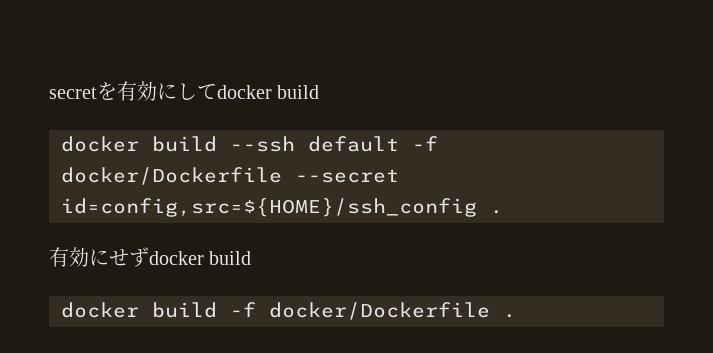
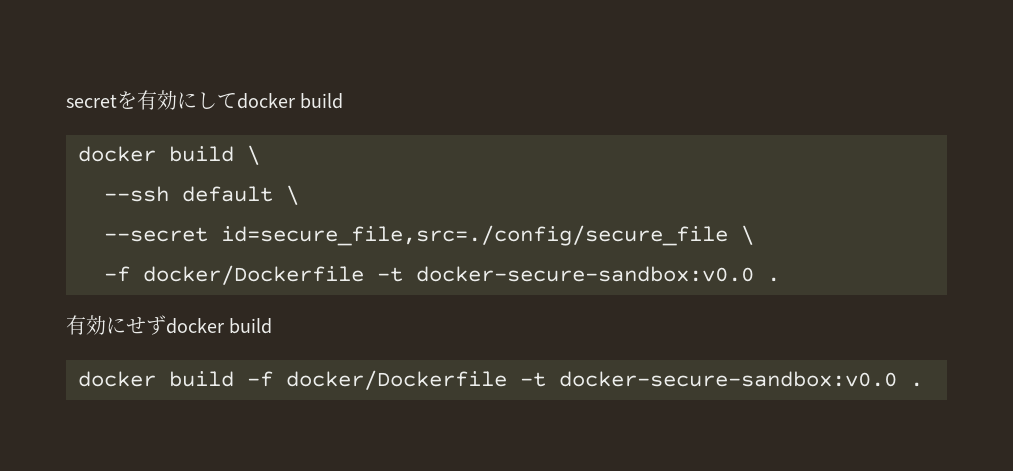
(217, 144) none -> [247,145,260,165] \ //
[412,136,438,151] [61,167,399,185] [61,198,477,217] -f docker/Dockerfile --secret id=config,src=${HOME}/ssh_config -> [286,185,299,205] [104,225,754,246] [104,265,754,285] \ // --secret id=secure_file,src=./config/secure_file \ // -f docker/Dockerfile -t docker-secure-sandbox:v0.0
(490, 311) none -> [520,371,897,387] -t docker-secure-sandbox:v0.0

